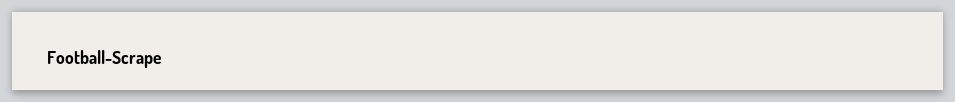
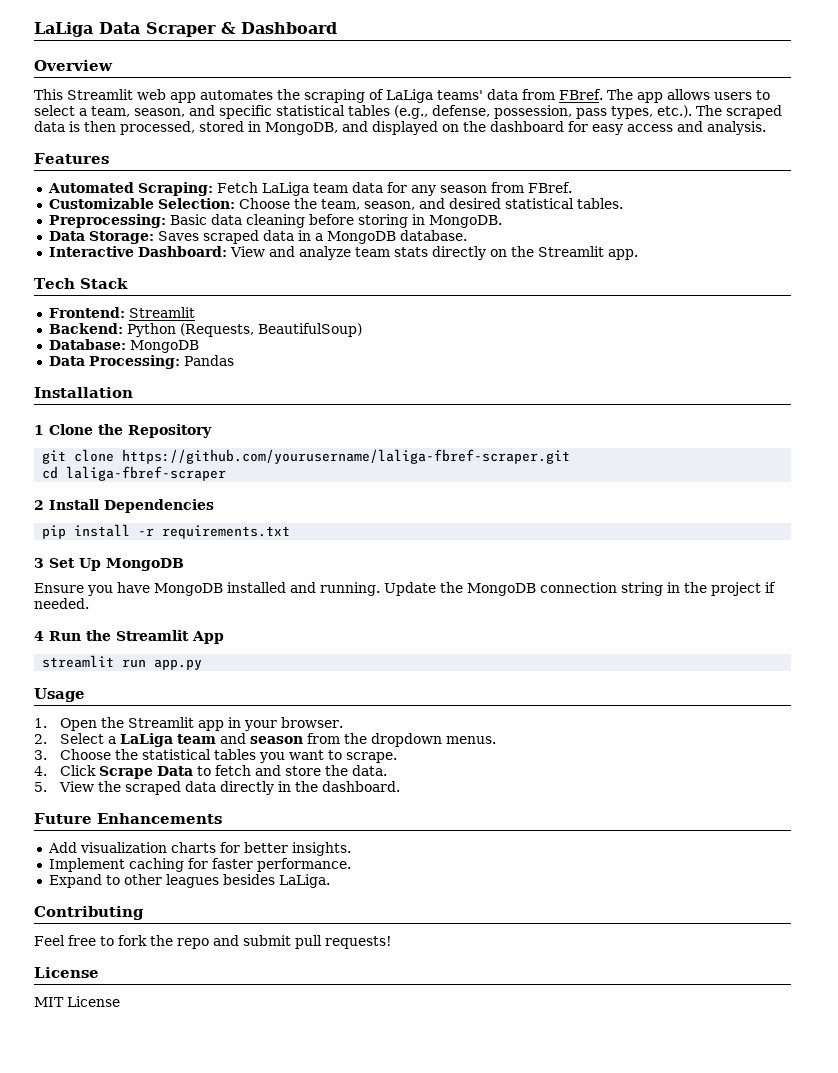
[47,50,161,68] Football-Scrape -> [34,22,337,37] [34,60,113,71] [34,89,770,103] [34,105,782,119] [34,121,766,135] [34,153,109,164] [47,182,572,196] [48,198,623,210] [48,214,502,228] [48,230,467,244] [48,246,638,260] [34,278,128,289] [48,307,195,318] [48,323,362,337] [48,339,199,353] [48,355,234,369] [34,387,133,398] [34,424,212,438] [42,449,571,464] [42,466,227,481] [34,499,214,513] [42,524,291,539] [34,558,184,571] [34,582,776,596] [34,598,89,609] [34,630,224,644] [42,655,203,670] [34,688,85,702] [34,717,343,731] [34,733,496,747] [34,749,397,763] [34,765,387,779] [34,781,400,795] [34,813,222,824] [47,842,351,856] [48,858,351,872] [48,874,330,888] [34,906,144,920] [34,935,392,949] [34,967,99,978] [34,996,120,1007] LaLiga Data Scraper & Dashboard // Overview // This Streamlit web app automates the scraping of LaLiga teams' data from FBref. The app allows users to select a team, season, and specific statistical tables (e.g., defense, possession, pass types, etc.). The scraped data is then processed, stored in MongoDB, and displayed on the dashboard for easy access and analysis. // Features // Automated Scraping: Fetch LaLiga team data for any season from FBref. // Customizable Selection: Choose the team, season, and desired statistical tables. // Preprocessing: Basic data cleaning before storing in MongoDB. // Data Storage: Saves scraped data in a MongoDB database. // Interactive Dashboard: View and analyze team stats directly on the Streamlit app. // Tech Stack // Frontend: Streamlit // Backend: Python (Requests, BeautifulSoup) // Database: MongoDB // Data Processing: Pandas // Installation // 1 Clone the Repository // git clone https://github.com/yourusername/laliga-fbref-scraper.git // cd laliga-fbref-scraper // 2 Install Dependencies // pip install -r requirements.txt // 3 Set Up MongoDB // Ensure you have MongoDB installed and running. Update the MongoDB connection string in the project if needed. // 4 Run the Streamlit App // streamlit run app.py // Usage // 1. Open the Streamlit app in your browser. // 2. Select a LaLiga team and season from the dropdown menus. // 3. Choose the statistical tables you want to scrape. // 4. Click Scrape Data to fetch and store the data. // 5. View the scraped data directly in the dashboard. // Future Enhancements // Add visualization charts for better insights. // Implement caching for faster performance. // Expand to other leagues besides LaLiga. // Contributing // Feel free to fork the repo and submit pull requests! // License // MIT License

